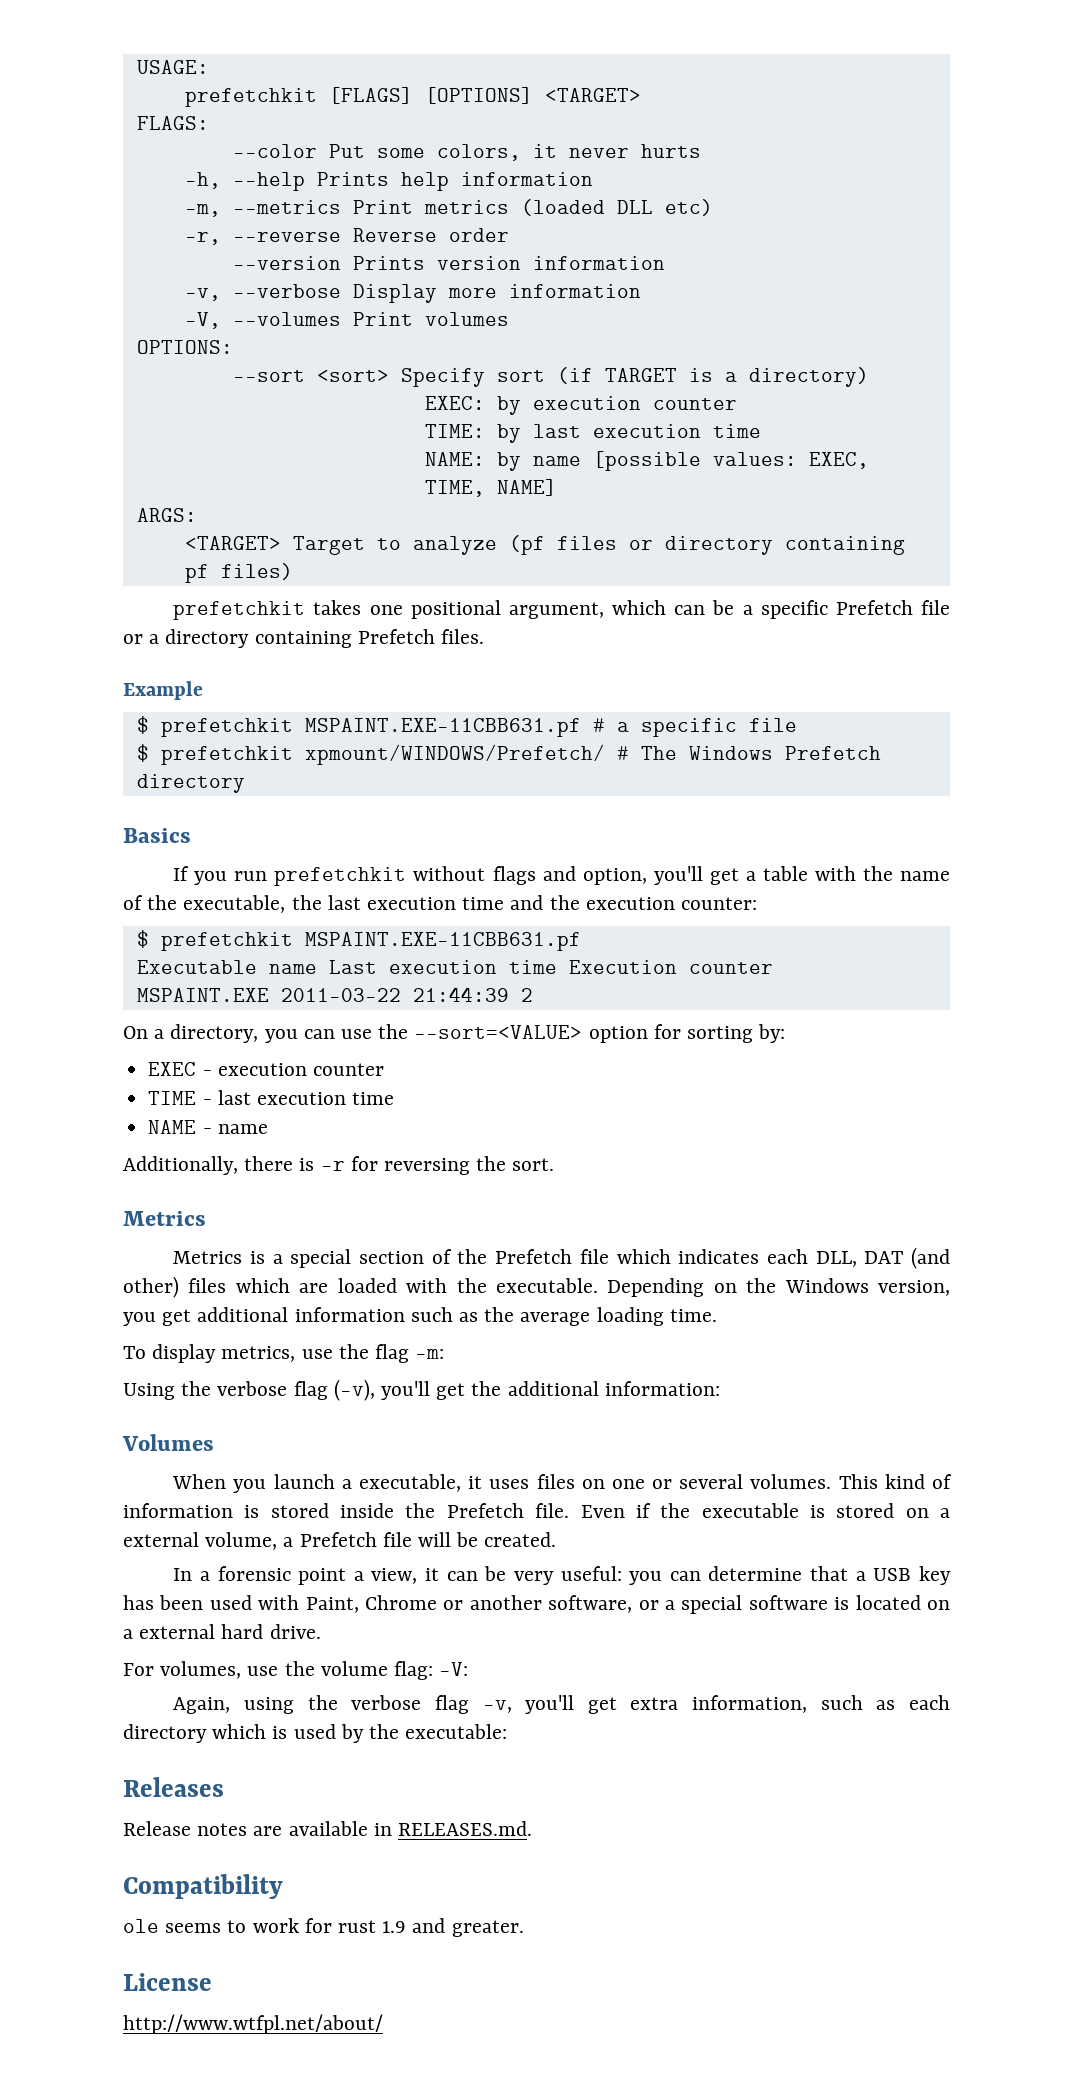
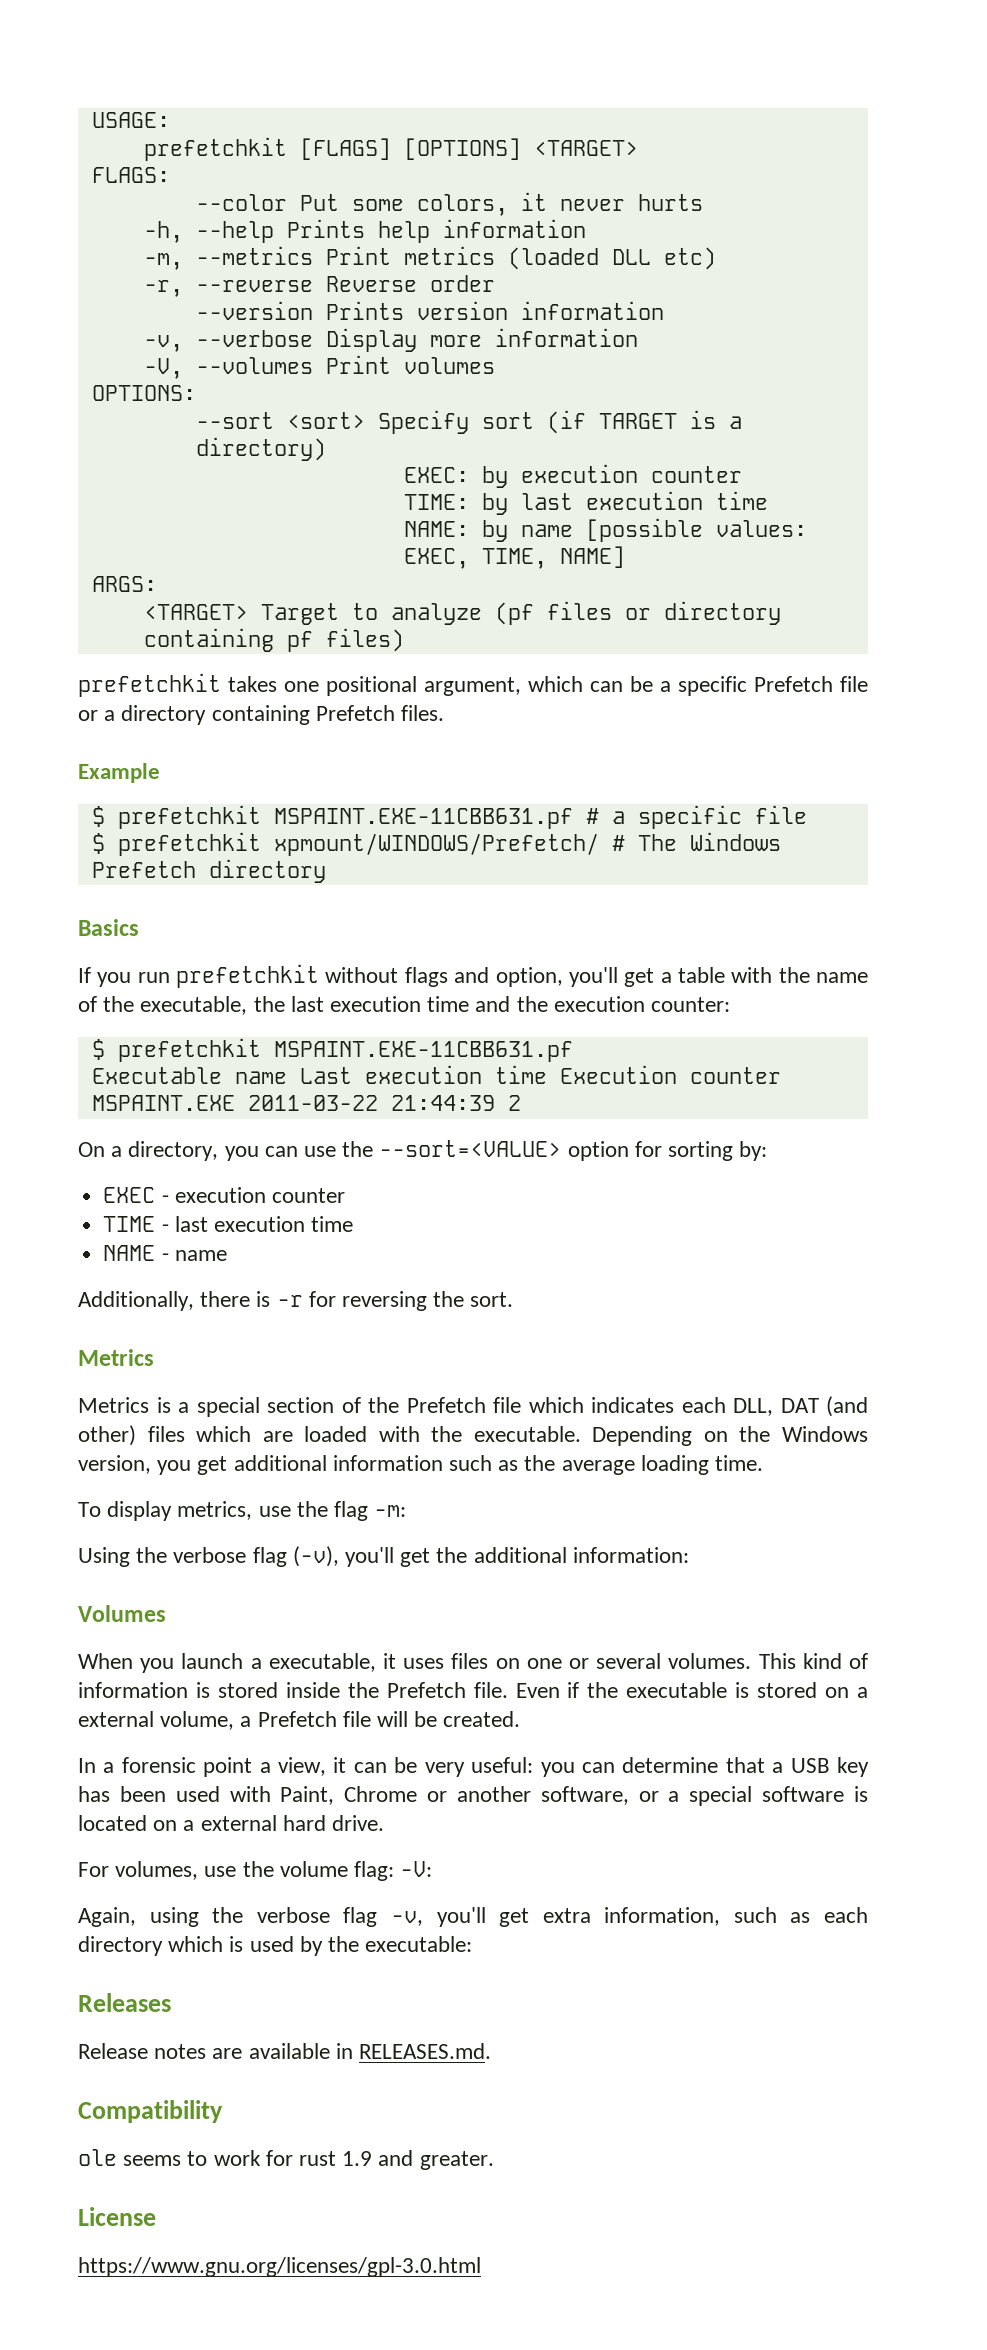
[123,2014,383,2034] http://www.wtfpl.net/about/ -> [78,2257,481,2277] https://www.gnu.org/licenses/gpl-3.0.html

